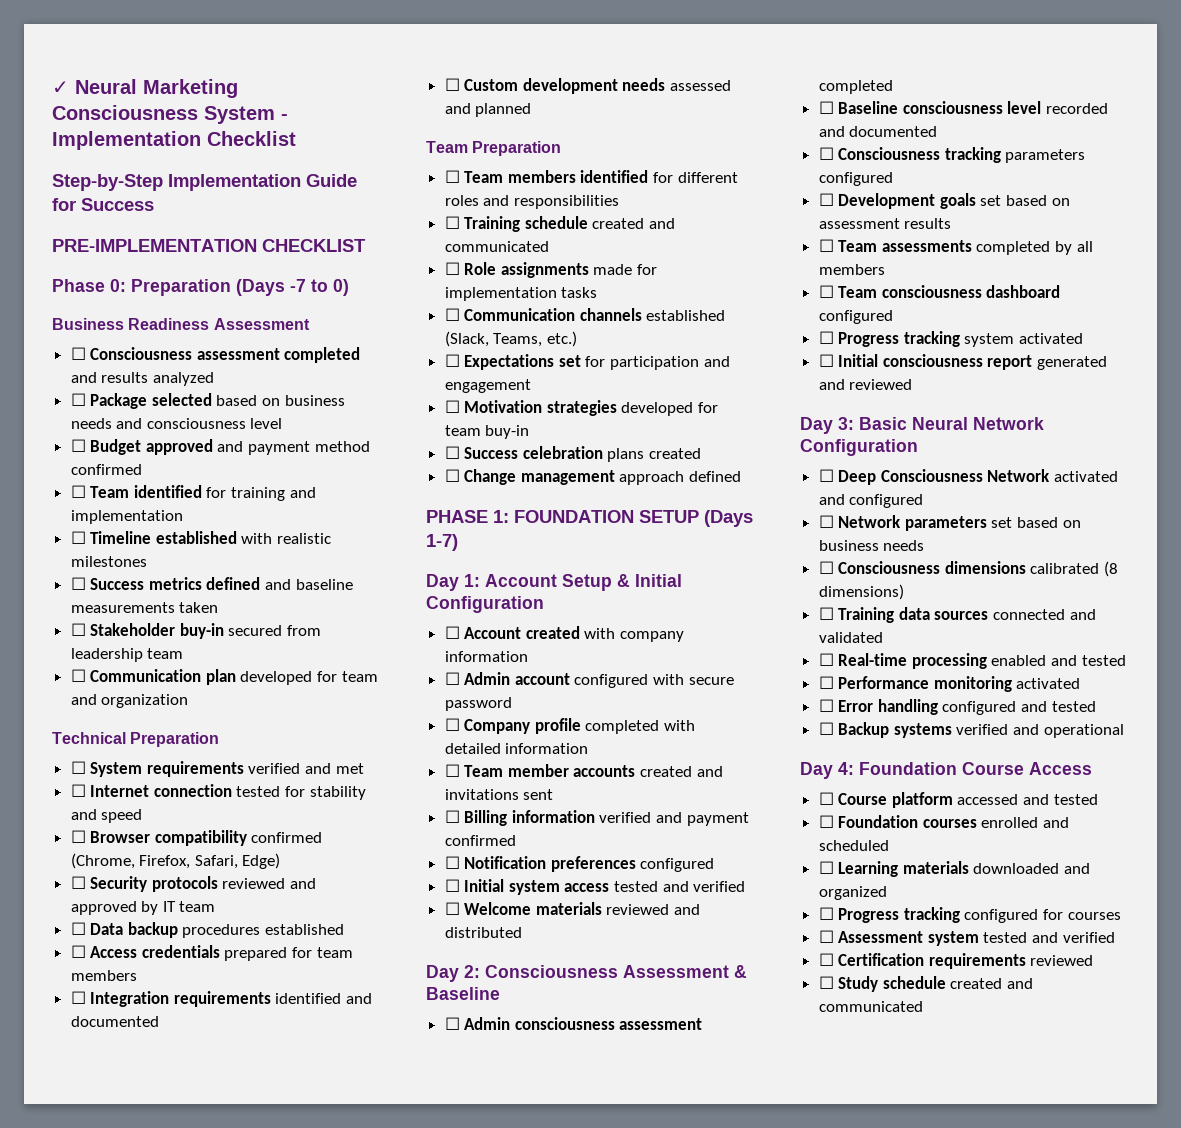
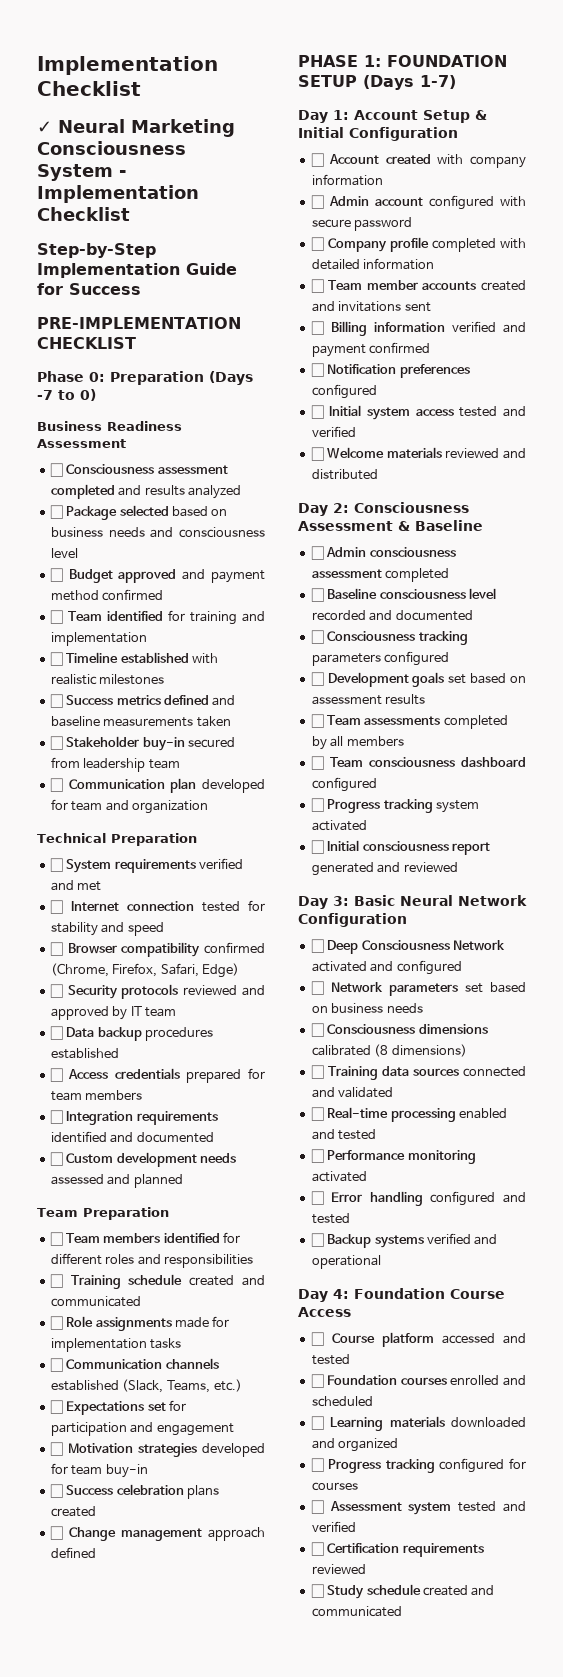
(52, 87) none -> [37,56,218,75] [37,81,141,96] Implementation Checklist //

